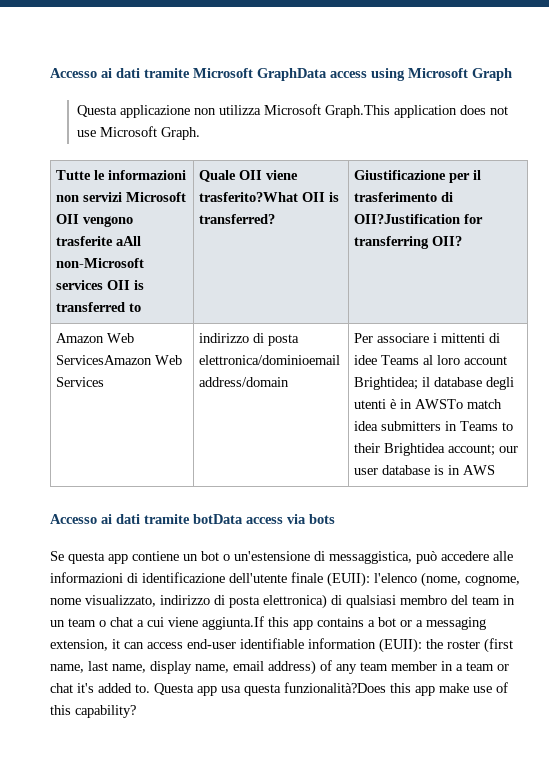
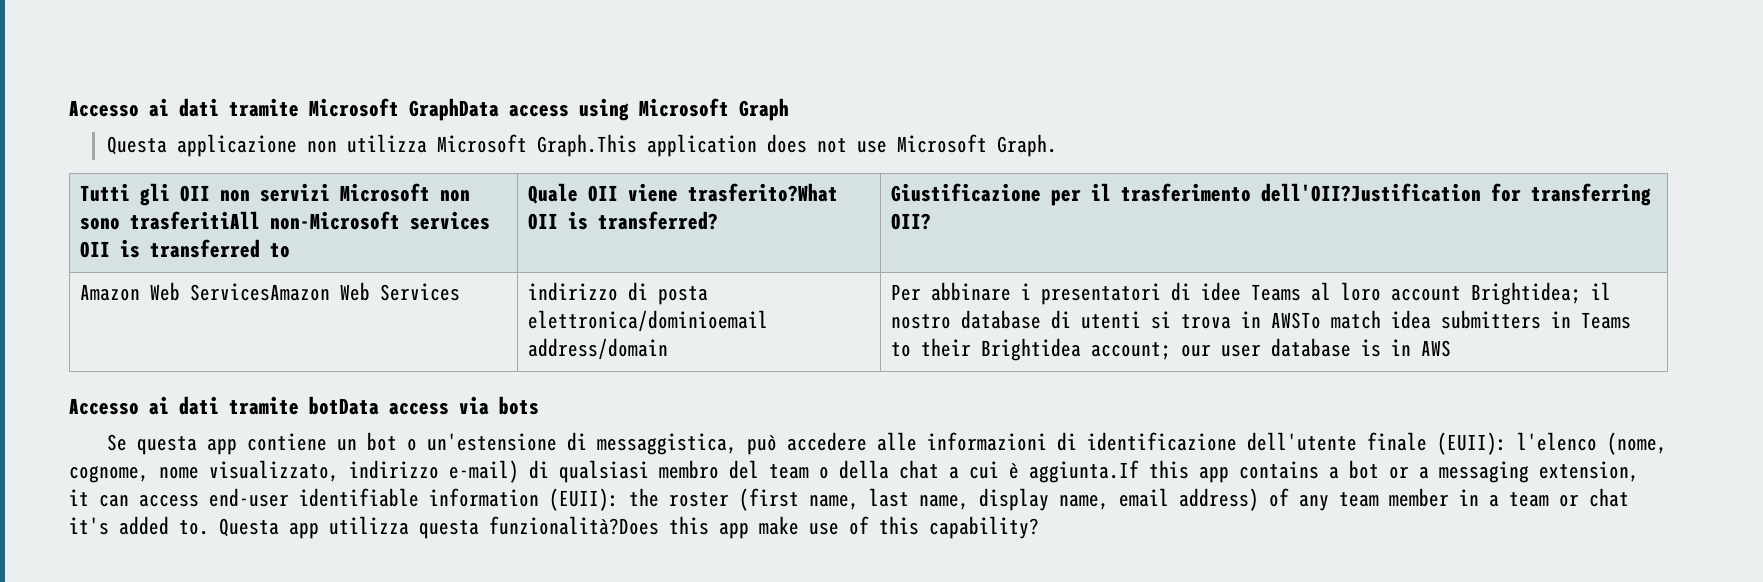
[55,170,186,180] [55,192,186,202] [55,214,133,227] [55,236,141,246] Tutte le informazioni non servizi Microsoft OII vengono trasferite aAll -> [80,183,471,206] [80,211,261,230] Tutti gli OII non servizi Microsoft non sono trasferitiAll
[440,192,453,202] [353,214,460,224] di OII?Justification -> [1261,183,1482,202] dell'OII?Justification
[376,333,485,343] associare i mittenti -> [931,282,1162,305] abbinare i presentatori
[433,377,514,390] [353,399,396,409] database degli utenti è -> [891,310,1232,329] nostro database di utenti si trova
[214,594,327,609] di posta elettronica) -> [449,460,519,483] e-mail)
[503,595,515,605] [50,618,106,627] in un team o -> [819,460,889,479] o della
[168,617,198,627] viene -> [1009,463,1019,479] è
[221,686,241,693] usa -> [329,516,409,535] utilizza

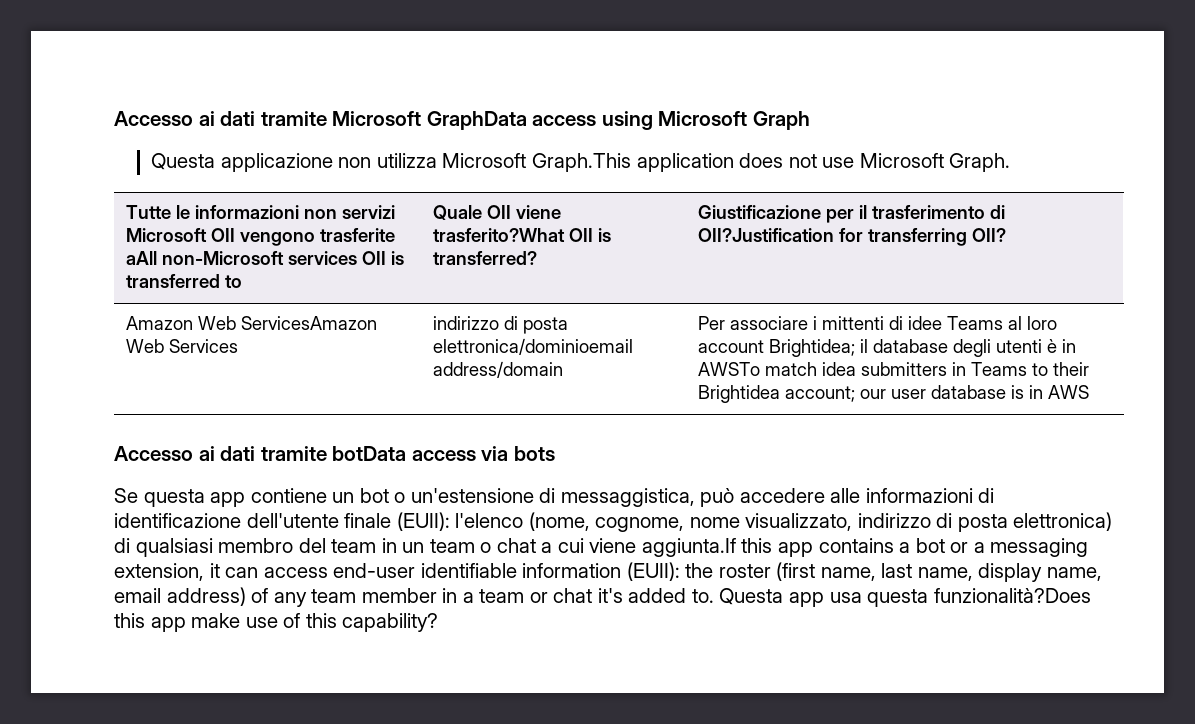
[80,183,471,206] [80,211,261,230] Tutti gli OII non servizi Microsoft non sono trasferitiAll -> [125,205,395,219] [125,228,395,246] [125,251,157,265] Tutte le informazioni non servizi Microsoft OII vengono trasferite aAll
[1261,183,1482,202] dell'OII?Justification -> [989,205,1005,219] [697,228,834,242] di OII?Justification
[931,282,1162,305] abbinare i presentatori -> [729,316,884,330] associare i mittenti
[891,310,1232,329] nostro database di utenti si trova -> [872,339,1057,357] database degli utenti è
[449,460,519,483] e-mail) -> [936,512,1113,532] di posta elettronica)
[819,460,889,479] o della -> [381,538,492,553] in un team o
[1009,463,1019,479] è -> [589,538,637,553] viene
[329,516,409,535] utilizza -> [829,592,862,603] usa

